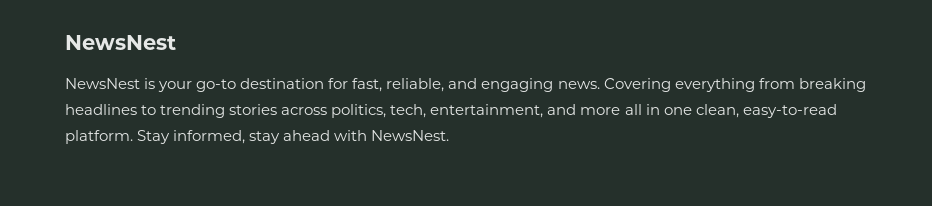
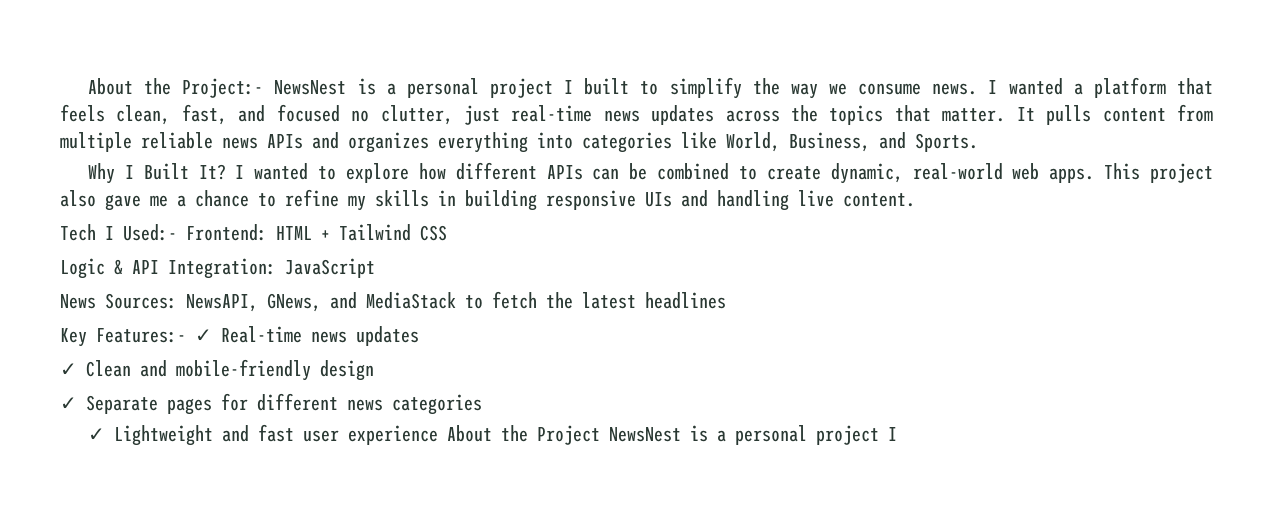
[65,35,176,50] [65,78,866,92] [65,104,837,118] [65,130,450,144] NewsNest // NewsNest is your go-to destination for fast, reliable, and engaging news. Covering everything from breaking headlines to trending stories across politics, tech, entertainment, and more all in one clean, easy-to-read platform. Stay informed, stay ahead with NewsNest. -> [88,77,1214,99] [60,104,1214,125] [60,132,978,153] [88,162,1213,184] [60,189,915,211] [60,224,447,241] [60,258,375,279] [60,291,726,312] [60,326,419,347] [60,359,374,381] [60,393,482,415] [88,424,898,446] About the Project:- NewsNest is a personal project I built to simplify the way we consume news. I wanted a platform that feels clean, fast, and focused no clutter, just real-time news updates across the topics that matter. It pulls content from multiple reliable news APIs and organizes everything into categories like World, Business, and Sports. // Why I Built It? I wanted to explore how different APIs can be combined to create dynamic, real-world web apps. This project also gave me a chance to refine my skills in building responsive UIs and handling live content. // Tech I Used:- Frontend: HTML + Tailwind CSS // Logic & API Integration: JavaScript // News Sources: NewsAPI, GNews, and MediaStack to fetch the latest headlines // Key Features:- ✓ Real-time news updates // ✓ Clean and mobile-friendly design // ✓ Separate pages for different news categories // ✓ Lightweight and fast user experience About the Project NewsNest is a personal project I

